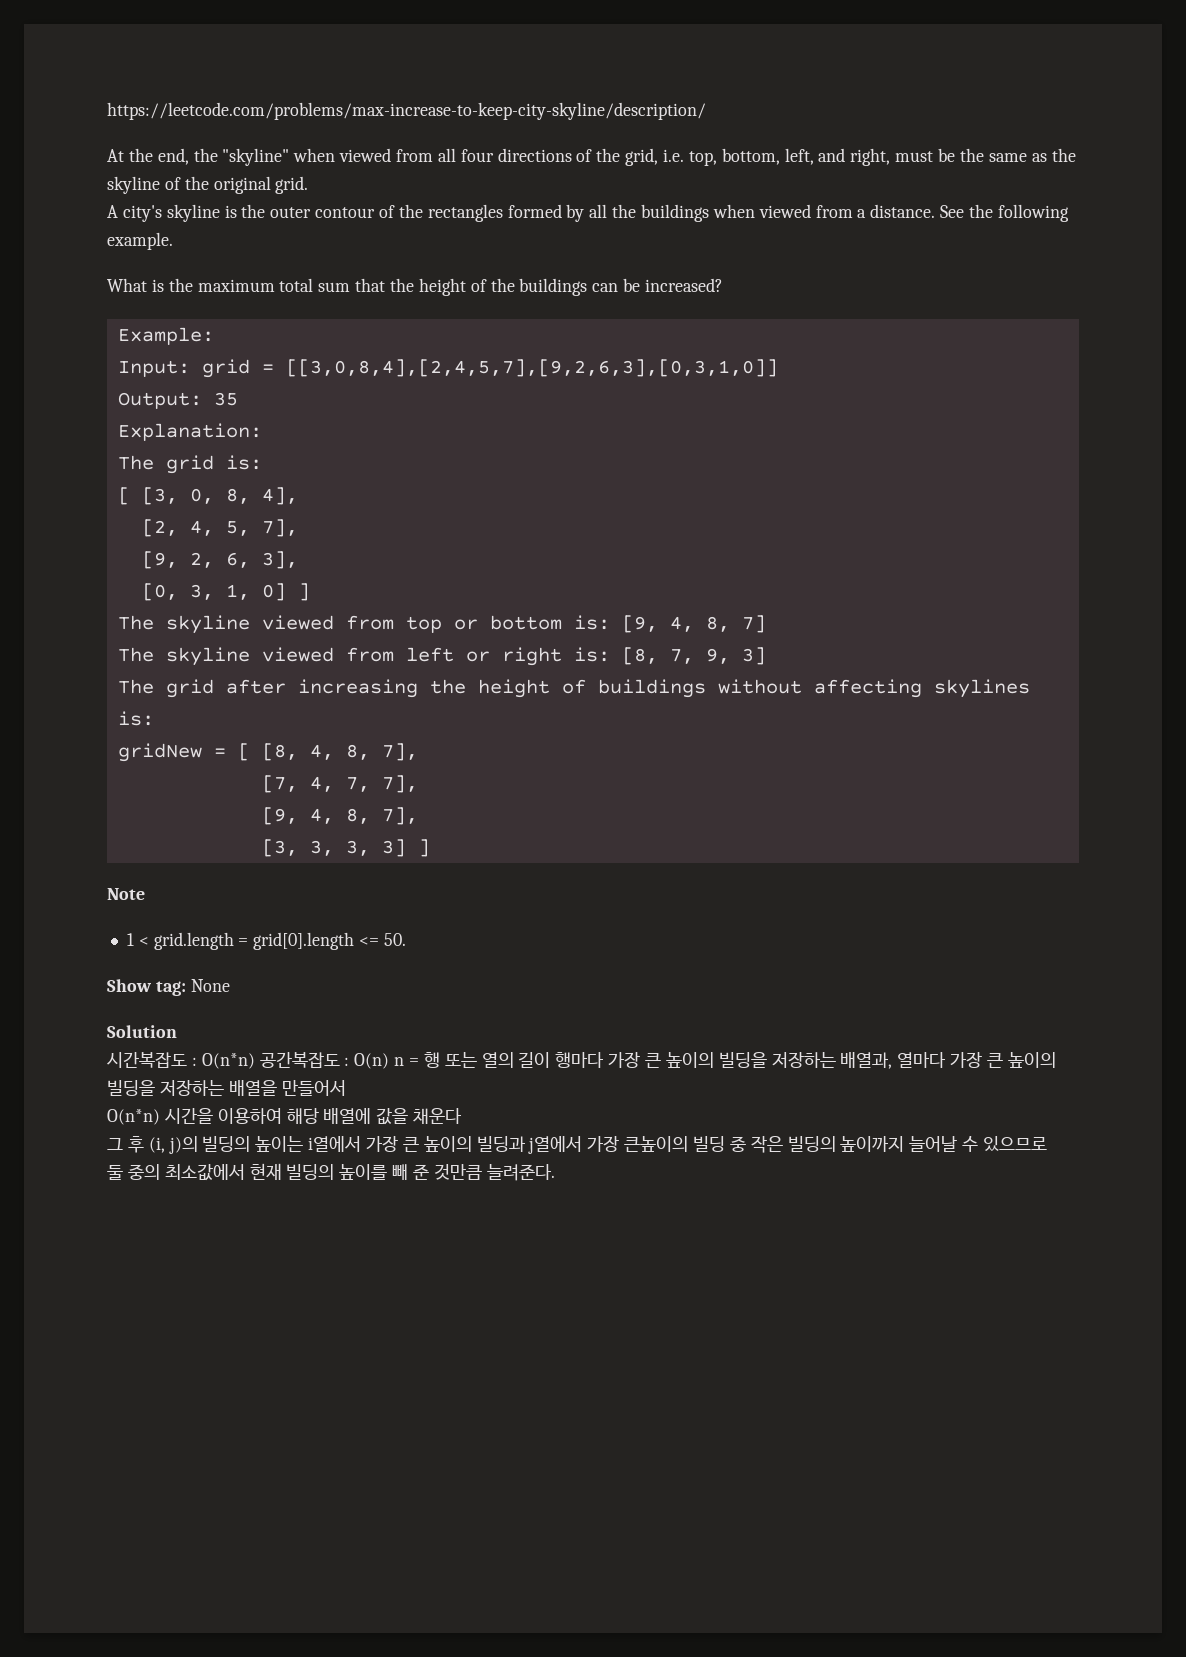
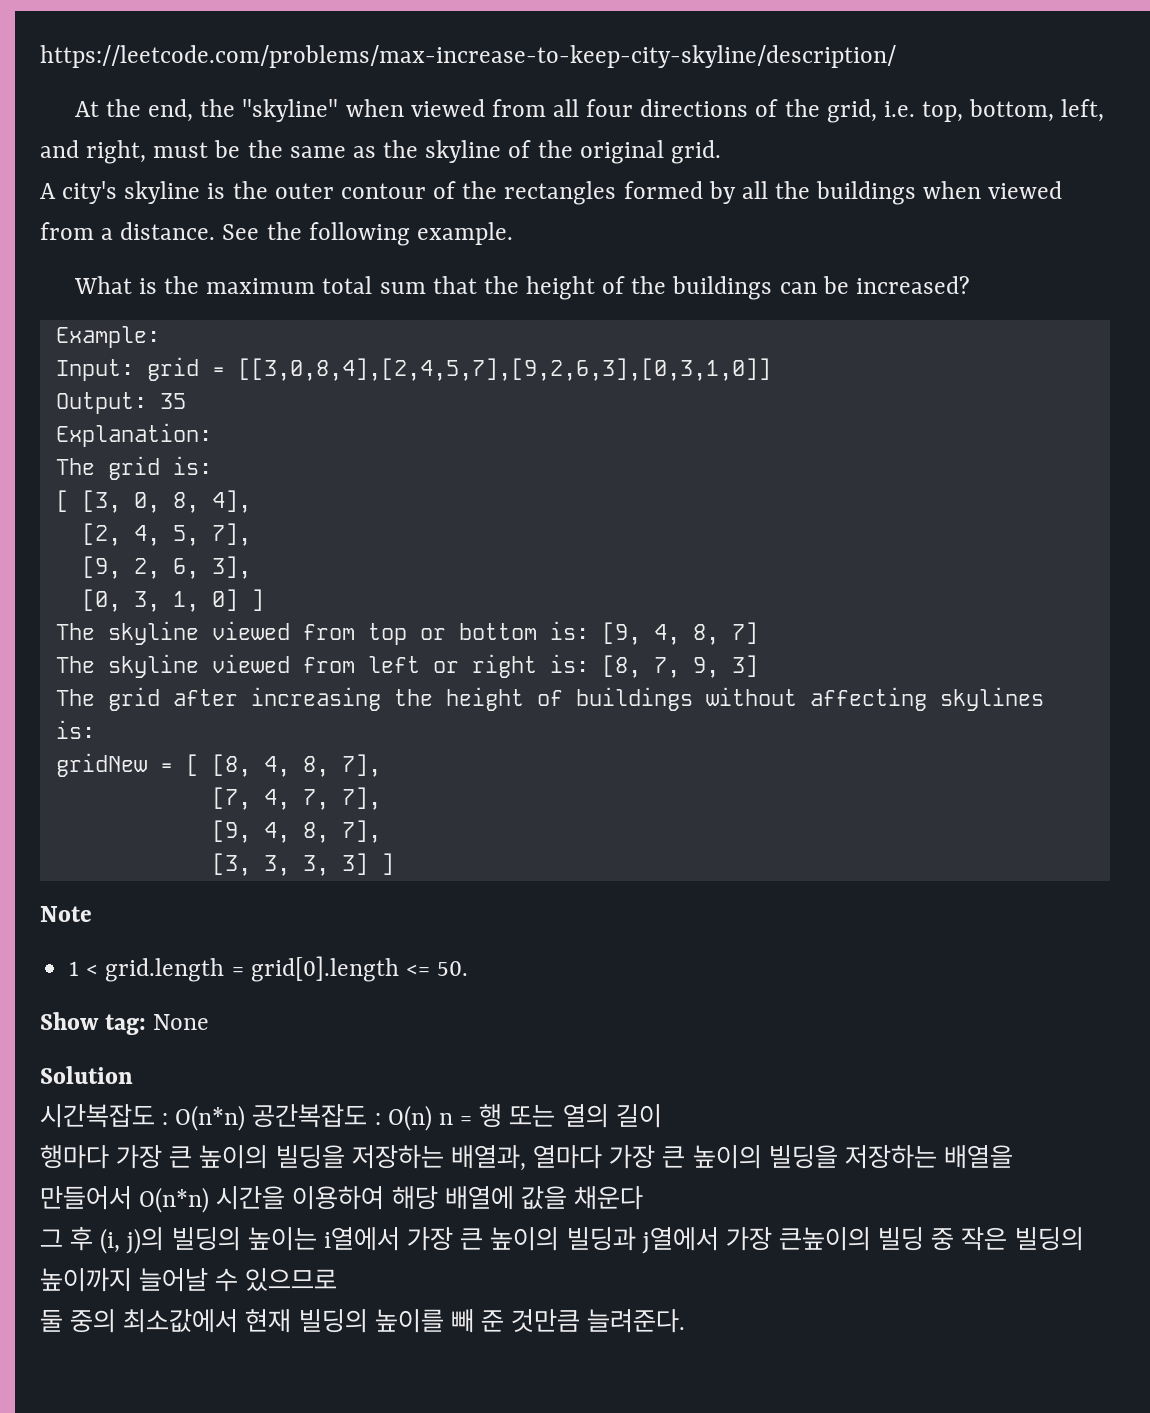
(551, 1060) none -> (662, 1116) //
(346, 1088) // -> (132, 1198) none

